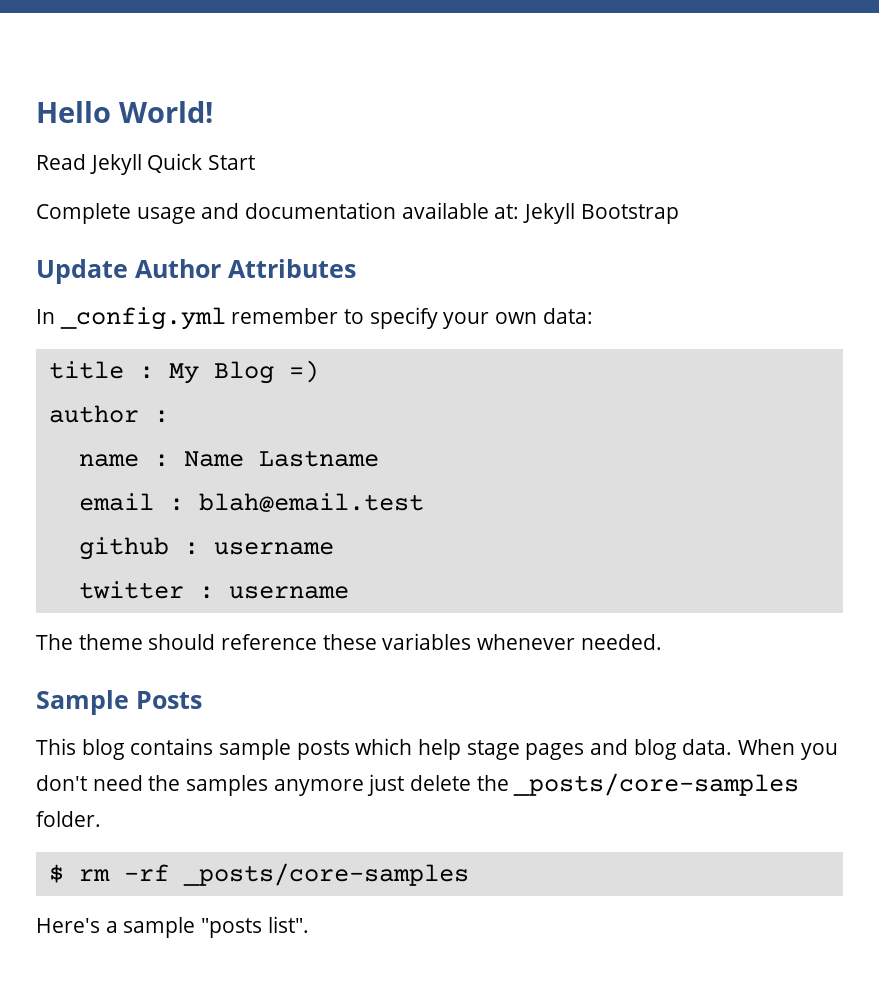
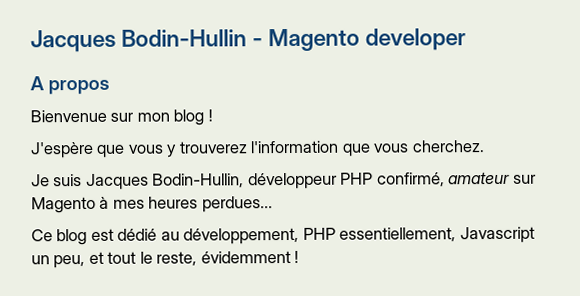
[36,101,213,123] [36,153,256,175] [36,202,679,224] [36,259,356,284] [36,307,593,330] [48,360,319,384] [48,405,169,423] [78,450,379,467] [78,493,424,512] [78,537,334,560] [78,581,349,599] [36,633,662,650] [36,690,202,715] [36,738,838,760] [36,773,800,796] [36,811,101,827] [48,863,469,886] [36,916,309,938] Hello World! // Read Jekyll Quick Start // Complete usage and documentation available at: Jekyll Bootstrap // Update Author Attributes // In _config.yml remember to specify your own data: // title : My Blog =) // author : // name : Name Lastname // email : blah@email.test // github : username // twitter : username // The theme should reference these variables whenever needed. // Sample Posts // This blog contains sample posts which help stage pages and blog data. When you don't need the samples anymore just delete the _posts/core-samples folder. // $ rm -rf _posts/core-samples // Here's a sample "posts list". -> [30,28,467,53] [30,76,111,95] [30,109,213,126] [30,140,485,159] [31,171,536,191] [31,196,273,214] [31,226,535,246] [31,250,300,269] Jacques Bodin-Hullin - Magento developer // A propos // Bienvenue sur mon blog ! // J'espère que vous y trouverez l'information que vous cherchez. // Je suis Jacques Bodin-Hullin, développeur PHP confirmé, amateur sur Magento à mes heures perdues... // Ce blog est dédié au développement, PHP essentiellement, Javascript un peu, et tout le reste, évidemment !

